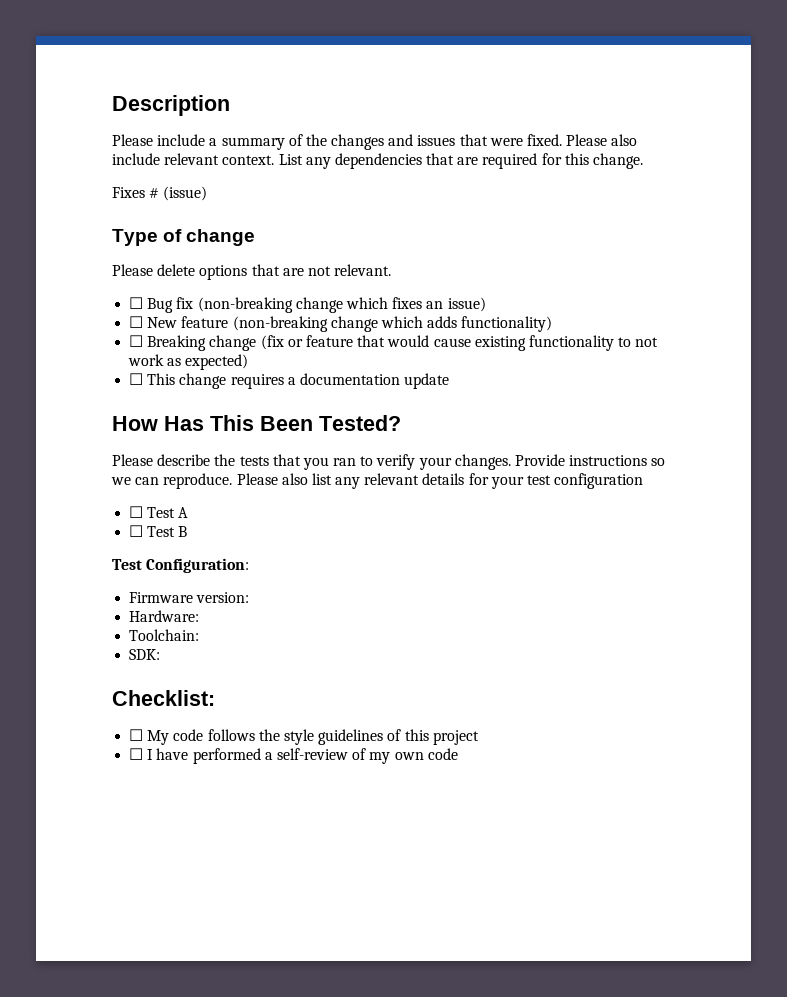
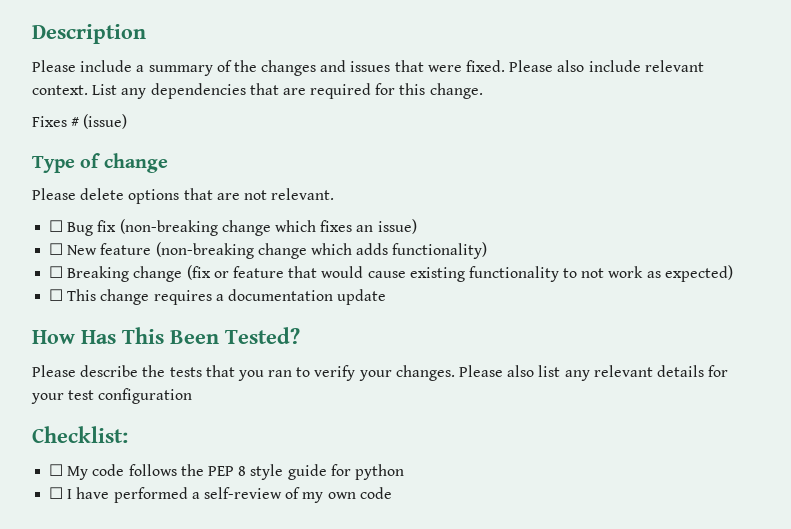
[515,454,666,466] [111,473,233,489] Provide instructions so we can reproduce. -> (455, 373) none
[129,506,189,518] [129,525,188,537] [112,558,250,573] [129,592,250,603] [129,610,200,622] [129,629,200,641] [129,649,161,660] // ☐ Test A // ☐ Test B // Test Configuration: // Firmware version: // Hardware: // Toolchain: // SDK: -> (193, 396) none
[283,729,479,745] style guidelines of this project -> [207,464,404,480] PEP 8 style guide for python

